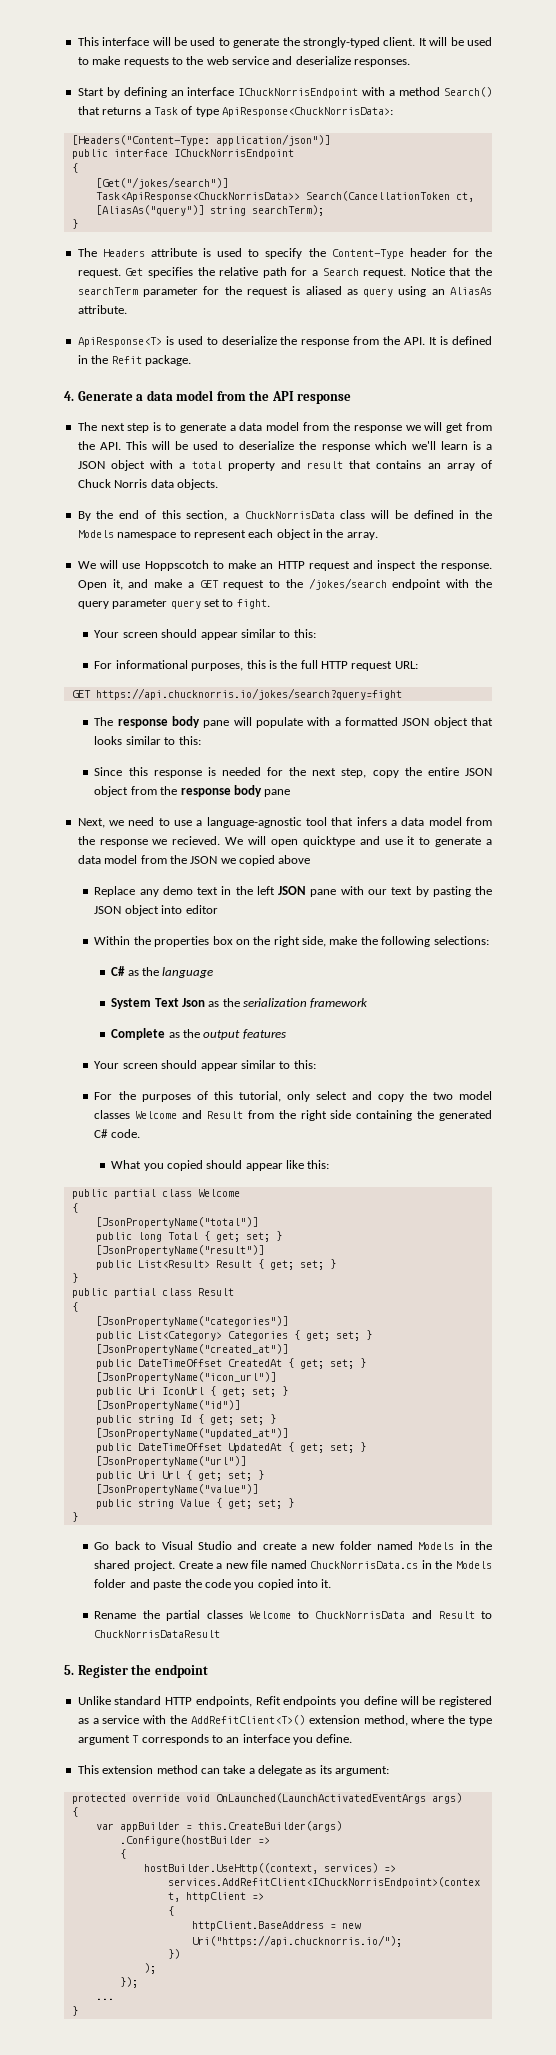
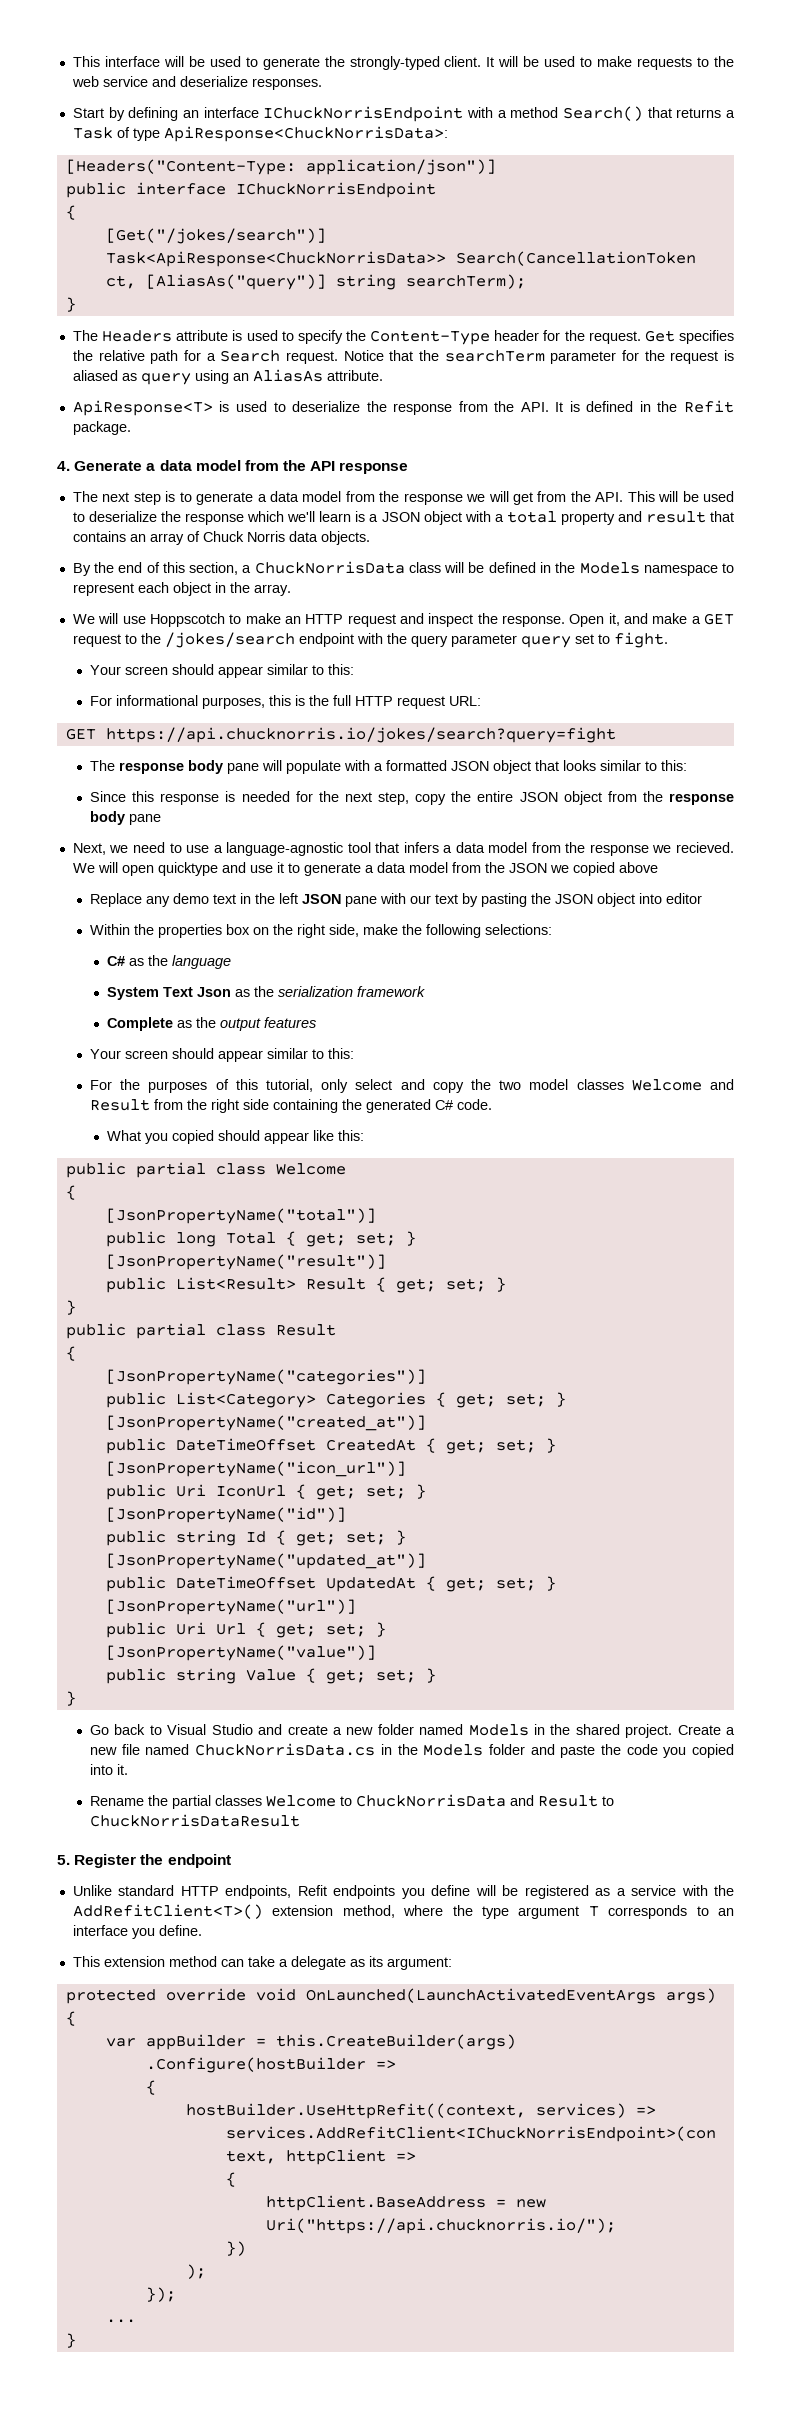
[143,1863,318,1874] hostBuilder.UseHttp((context, -> [185,2103,526,2119] hostBuilder.UseHttpRefit((context,

